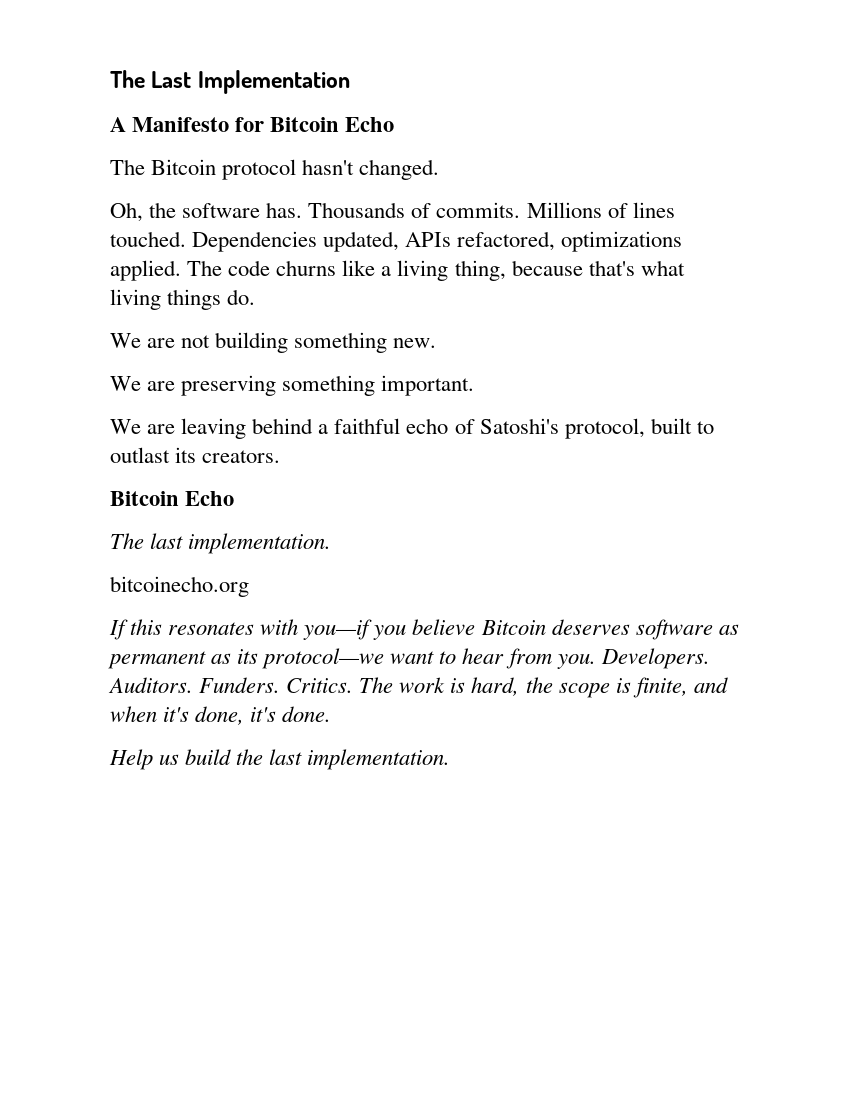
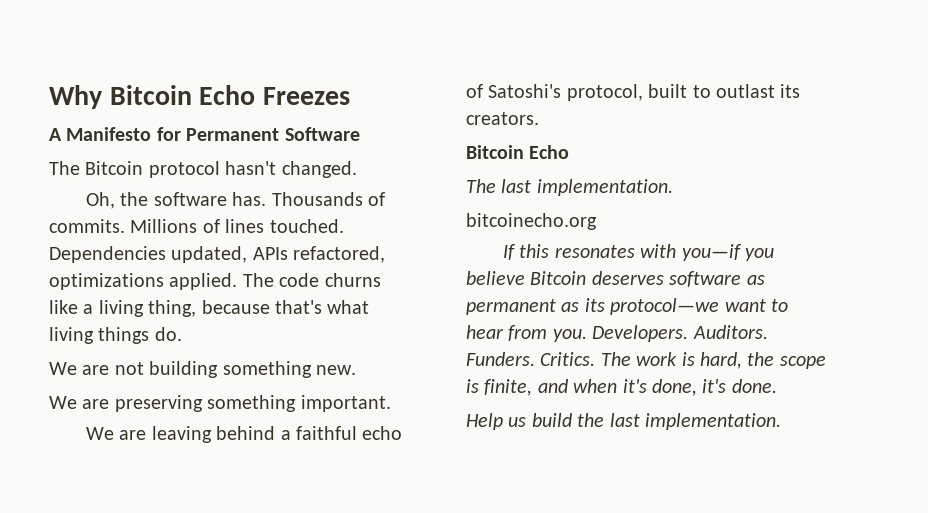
[110,70,350,94] The Last Implementation -> [49,85,350,109] Why Bitcoin Echo Freezes
[270,117,395,132] Bitcoin Echo -> [186,127,360,141] Permanent Software

